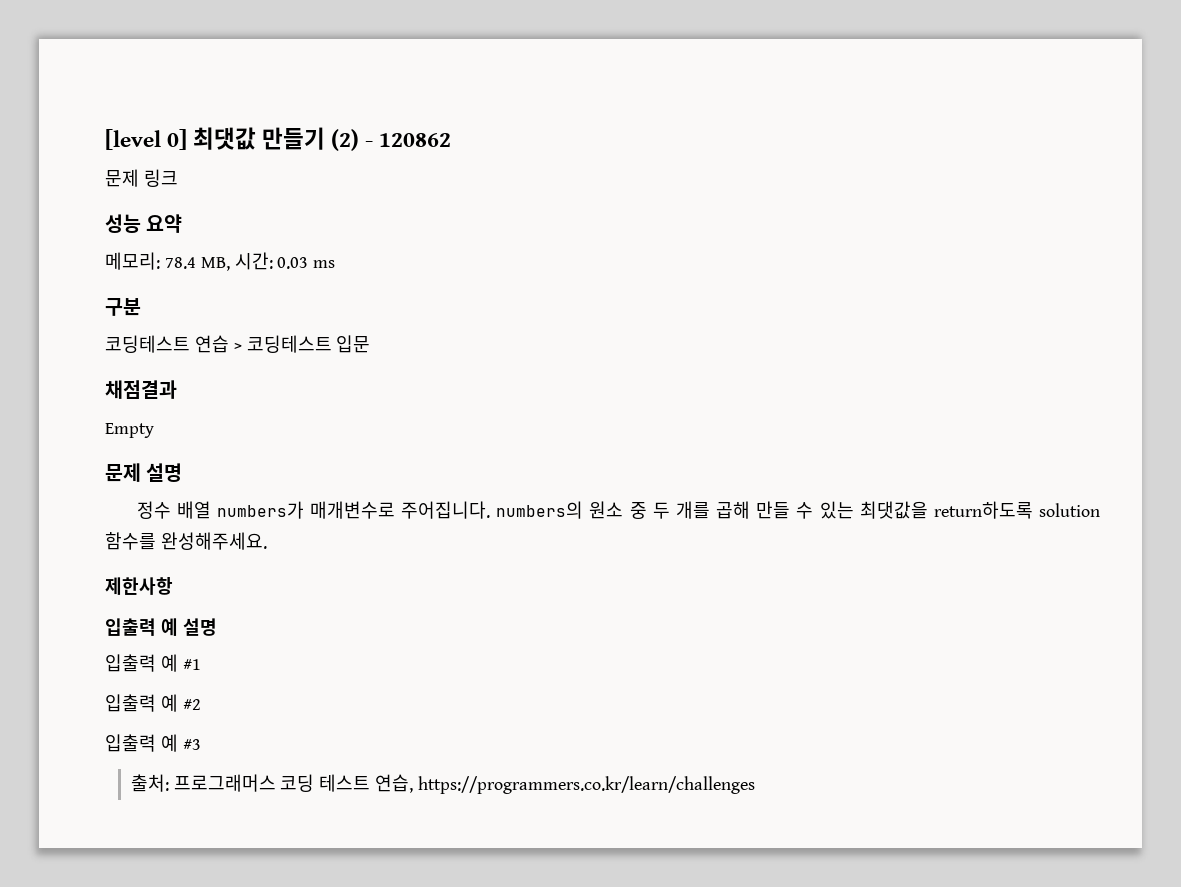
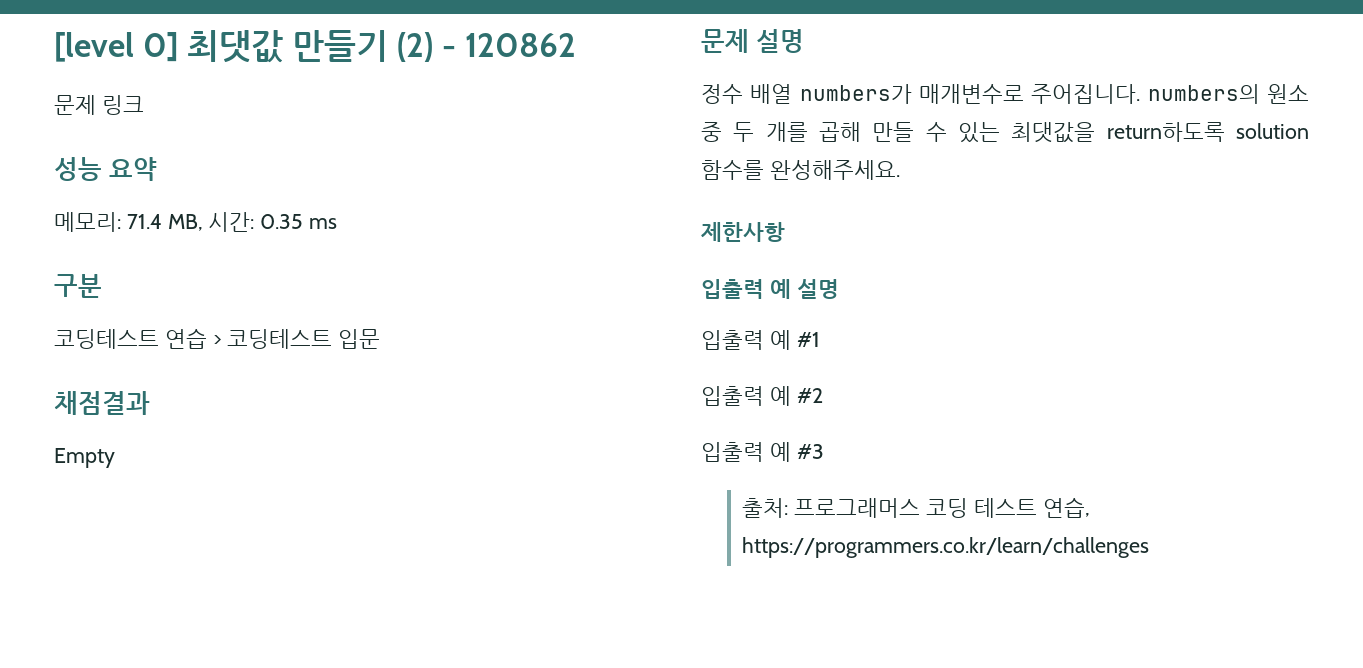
[164,257,196,269] 78.4 -> [126,214,162,229] 71.4
[277,257,309,269] 0.03 -> [260,214,304,229] 0.35

